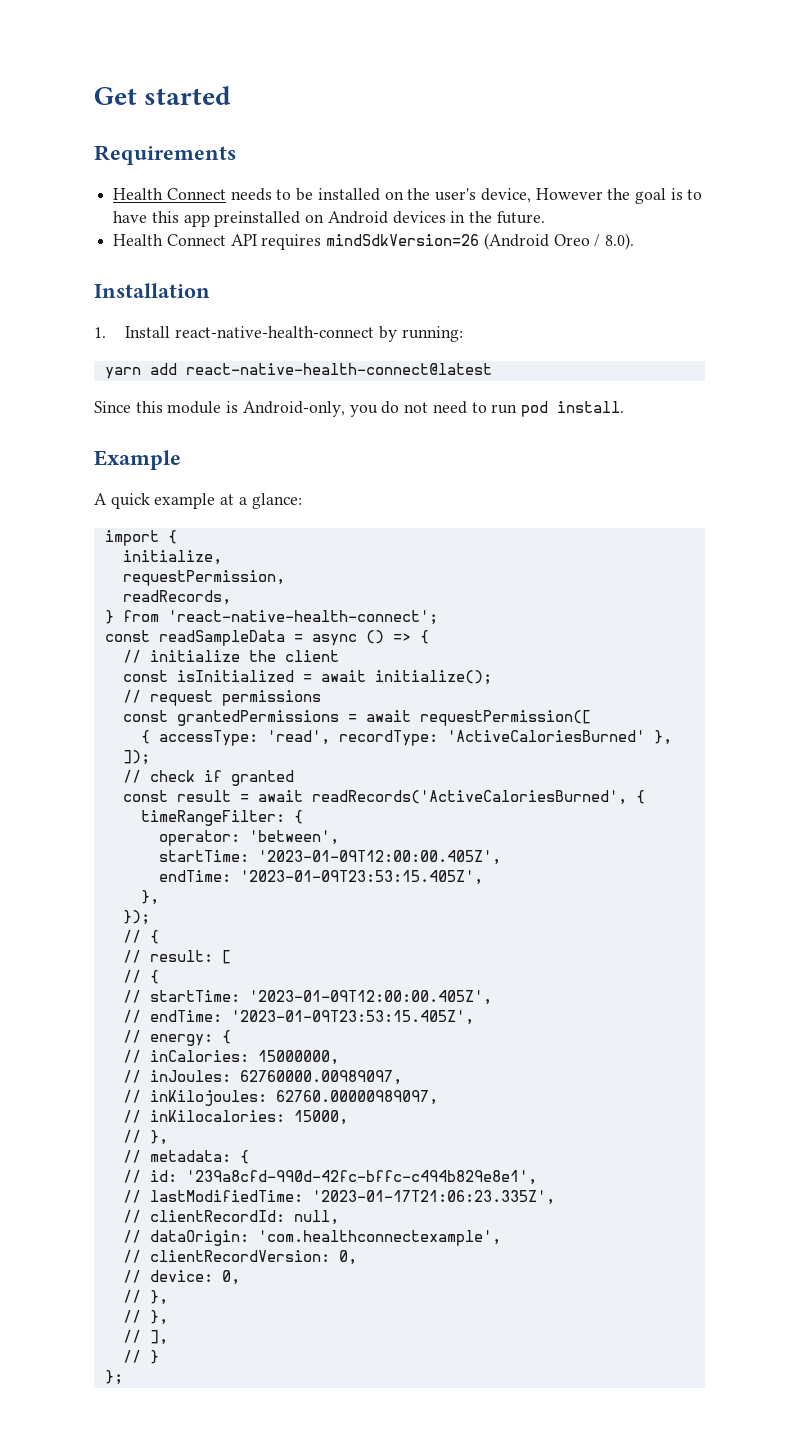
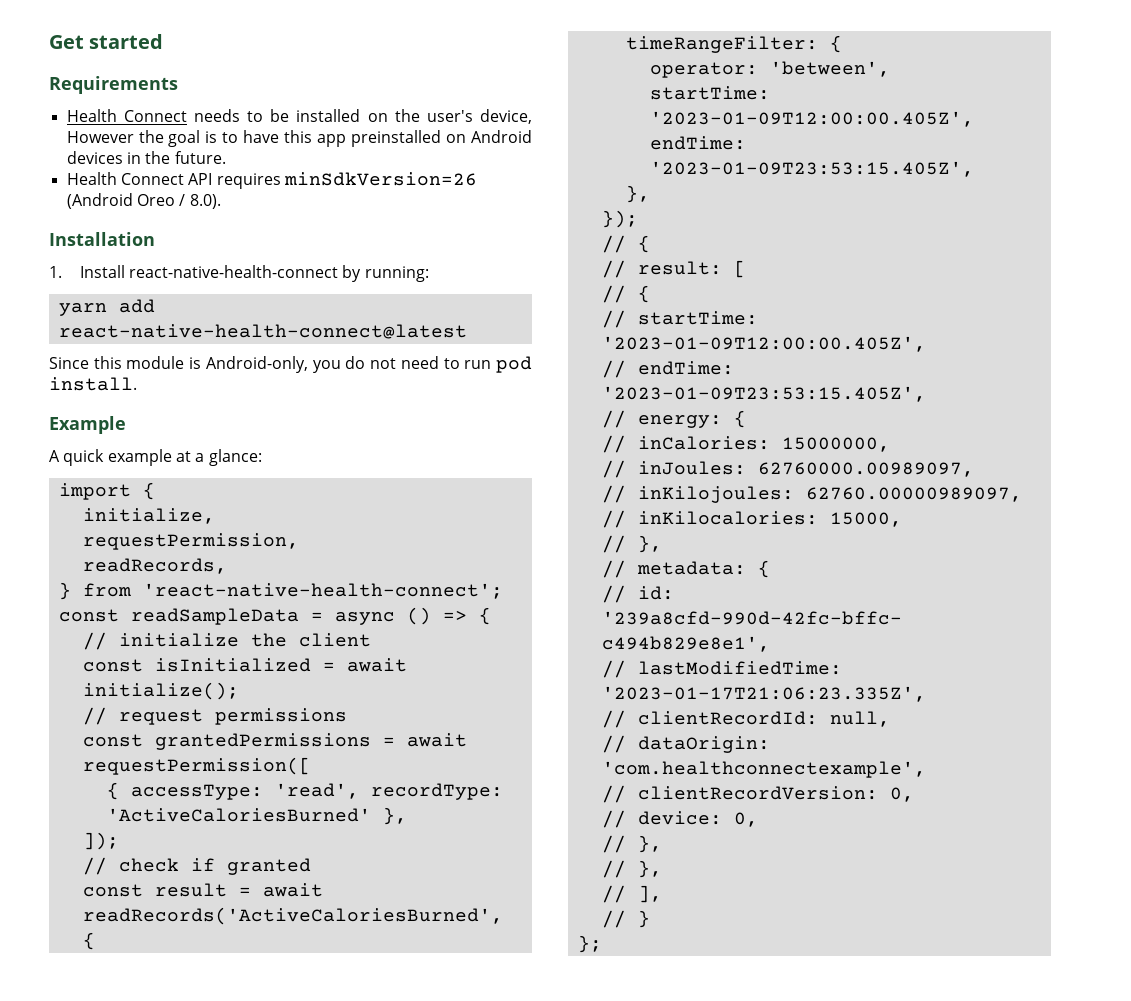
[326,234,480,246] mindSdkVersion=26 -> [283,172,477,186] minSdkVersion=26

